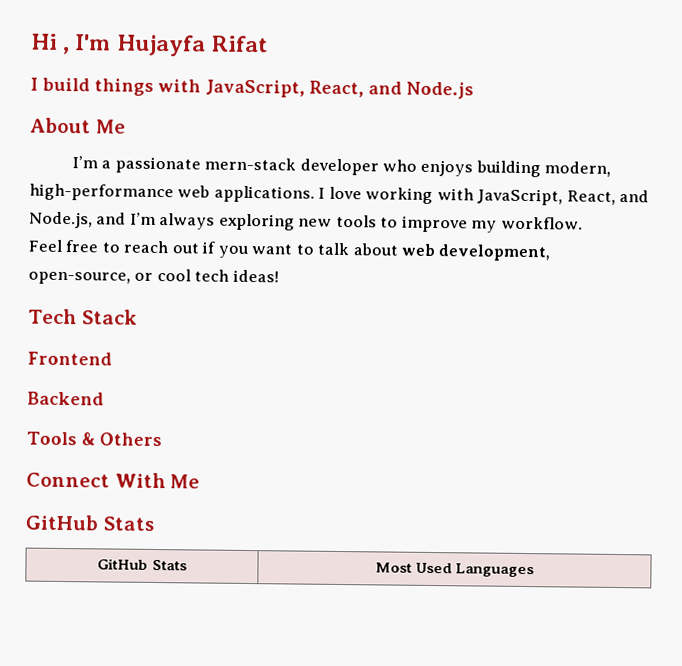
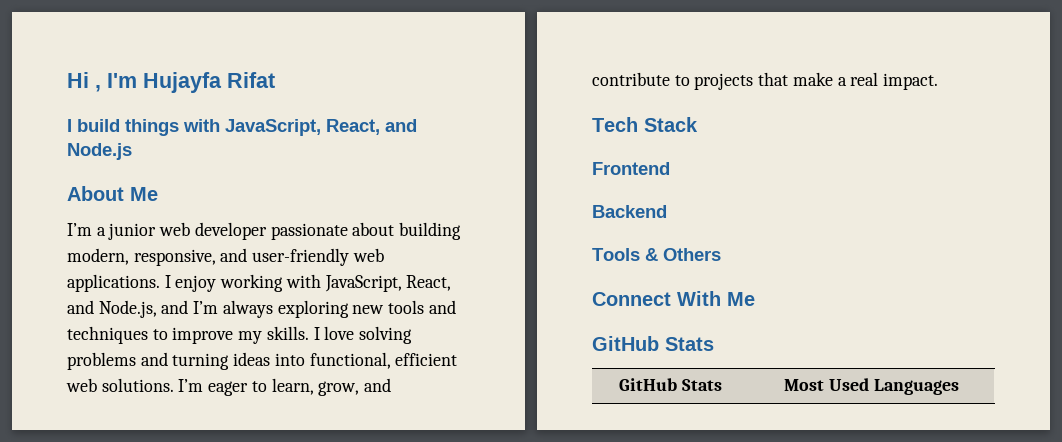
[114,156,612,178] [29,183,174,202] passionate mern-stack developer who enjoys building modern, high-performance -> [108,222,462,240] [67,248,350,266] junior web developer passionate about building modern, responsive, and user-friendly
[328,186,362,200] love -> [175,275,217,292] enjoy
(377, 221) none -> [428,300,456,314] [67,326,148,344] and techniques
[500,216,583,230] [28,239,551,262] [28,269,279,285] workflow. // Feel free to reach out if you want to talk about web development, open-source, or cool tech ideas! -> [266,326,413,344] [67,352,458,370] [66,378,392,396] [592,72,939,90] skills. I love solving problems and turning ideas into functional, efficient web solutions. I’m eager to learn, grow, and contribute to projects that make a real impact.

